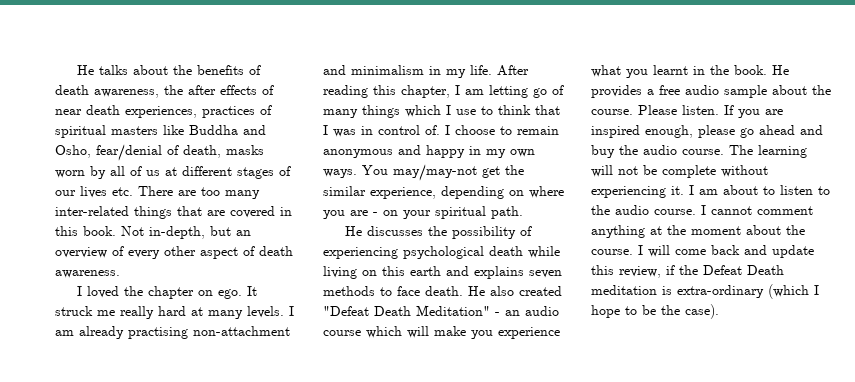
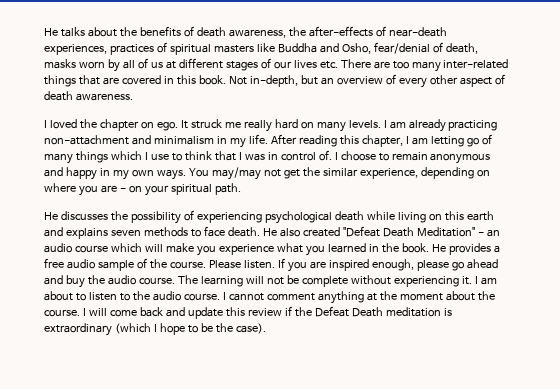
[188,85,274,95] [55,105,120,115] after effects of near death -> [308,26,447,37] after-effects of near-death
[191,307,203,316] at -> [300,122,314,129] on
[128,327,188,339] practising -> [448,120,498,131] practicing
[393,164,477,181] may/may-not -> [211,167,281,180] may/may not
[653,65,688,75] learnt -> [327,243,366,253] learned
[772,85,807,95] about -> [136,258,147,269] of
[619,266,661,278] review, -> [247,308,282,316] review
[677,285,764,298] extra-ordinary -> [44,323,112,336] extraordinary

